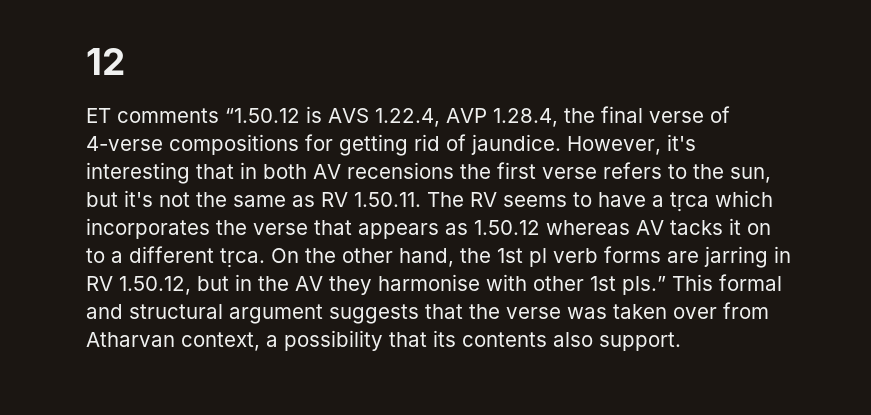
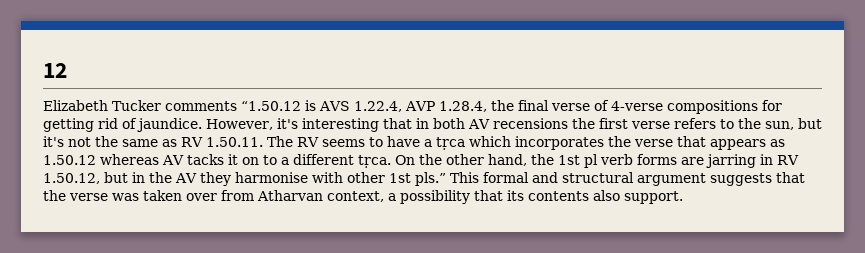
[86,108,111,123] ET -> [43,100,161,111] Elizabeth Tucker

